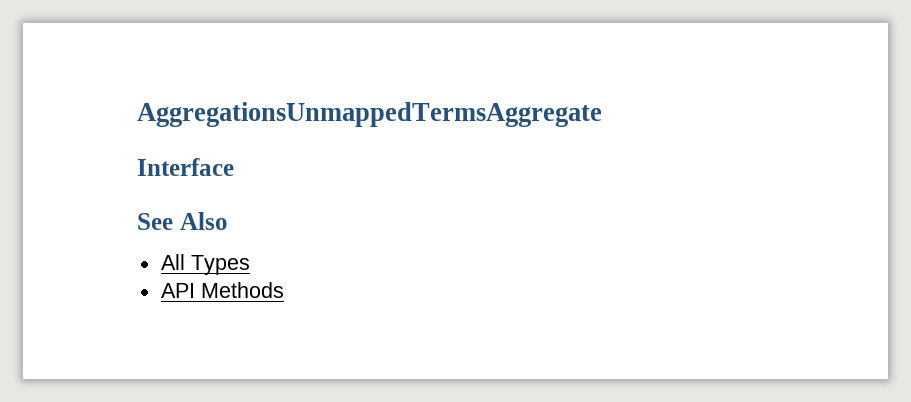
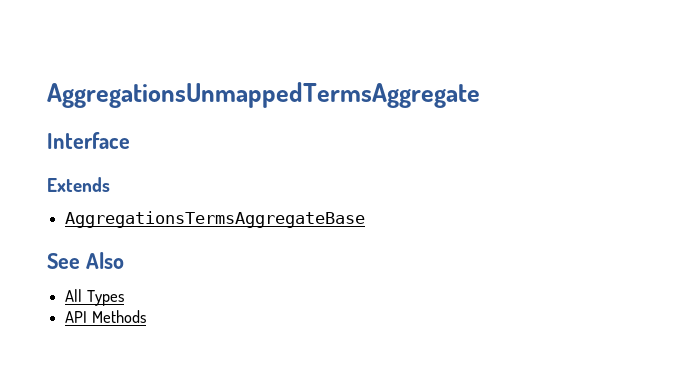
(234, 167) none -> [47,177,110,192] [65,211,366,228] // Extends // AggregationsTermsAggregateBase

